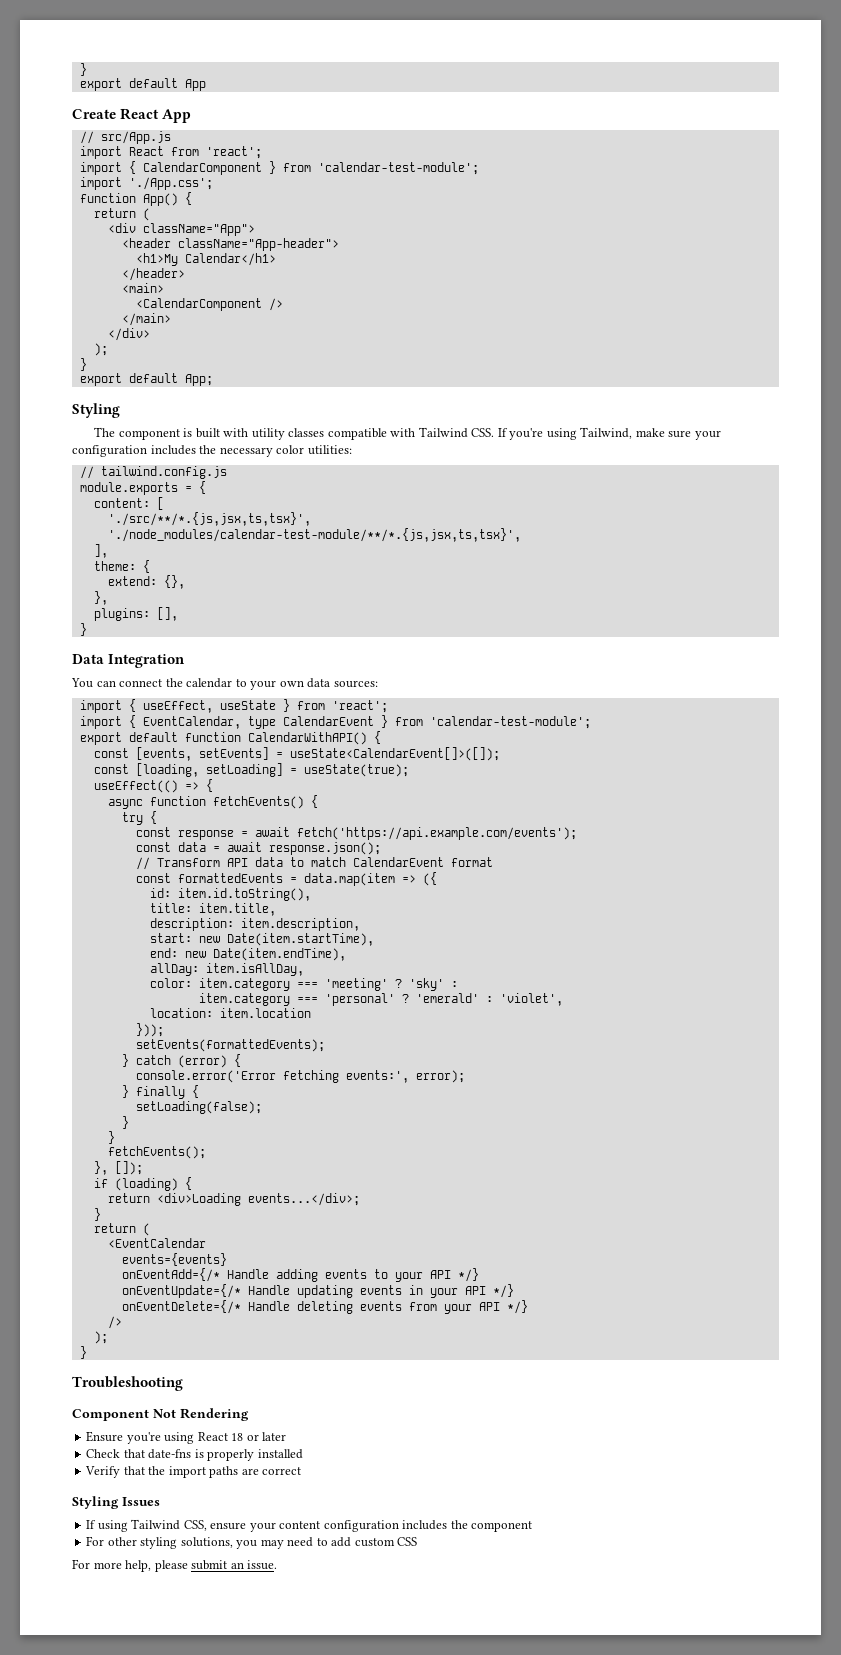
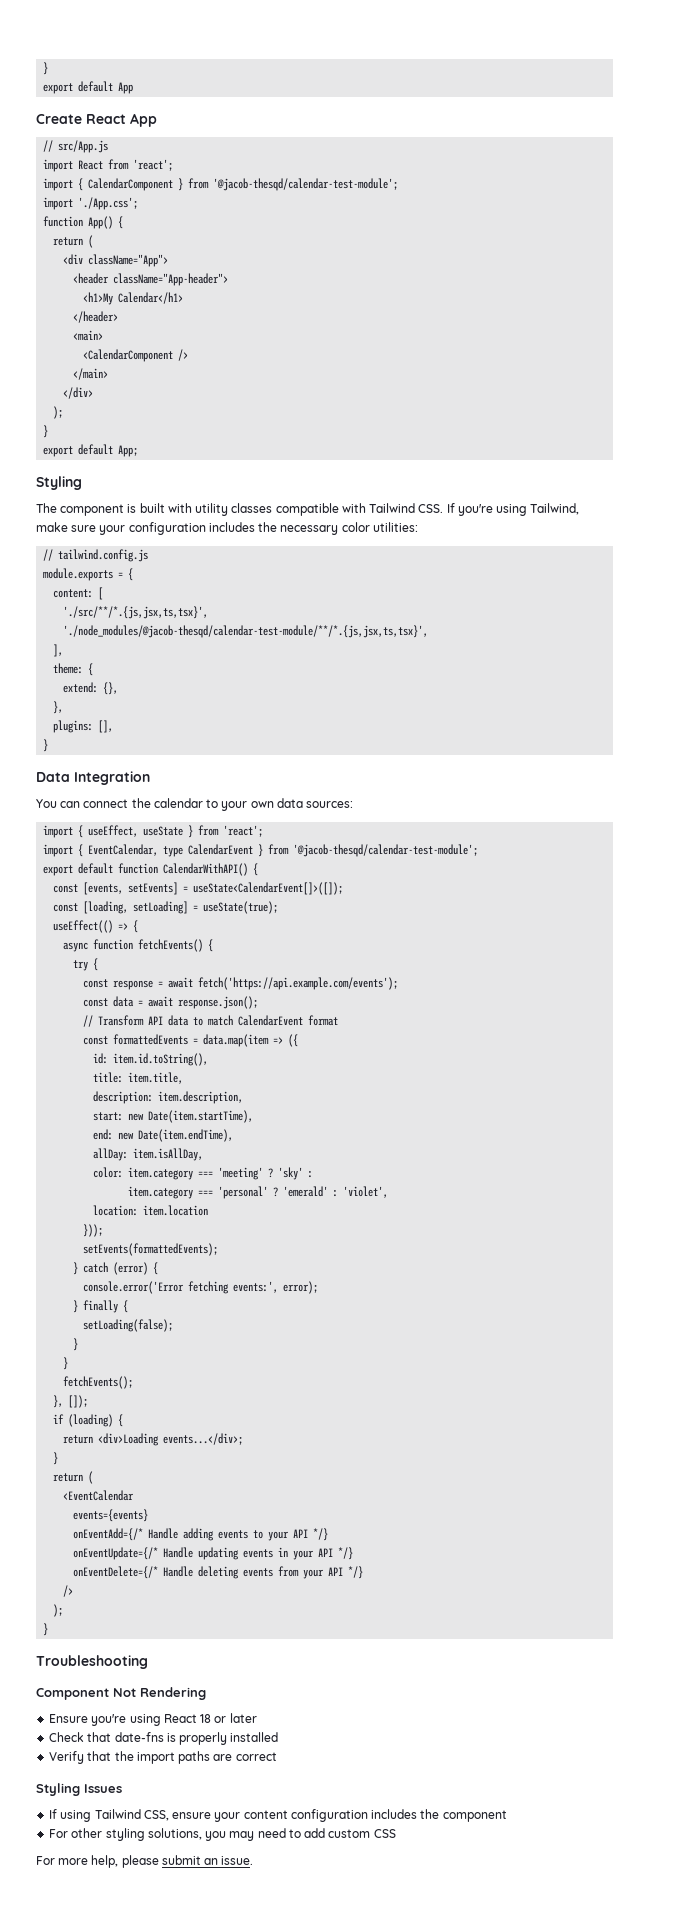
[317,162,479,175] 'calendar-test-module'; -> [213,178,399,191] '@jacob-thesqd/calendar-test-module';
[107,528,521,542] './node_modules/calendar-test-module/**/*.{js,jsx,ts,tsx}', -> [63,625,429,638] './node_modules/@jacob-thesqd/calendar-test-module/**/*.{js,jsx,ts,tsx}',
[429,716,591,729] 'calendar-test-module'; -> [293,844,479,857] '@jacob-thesqd/calendar-test-module';

